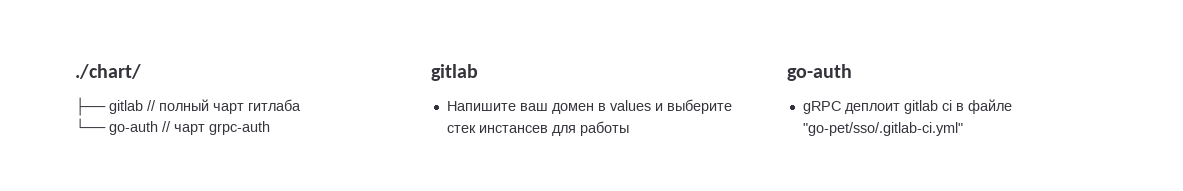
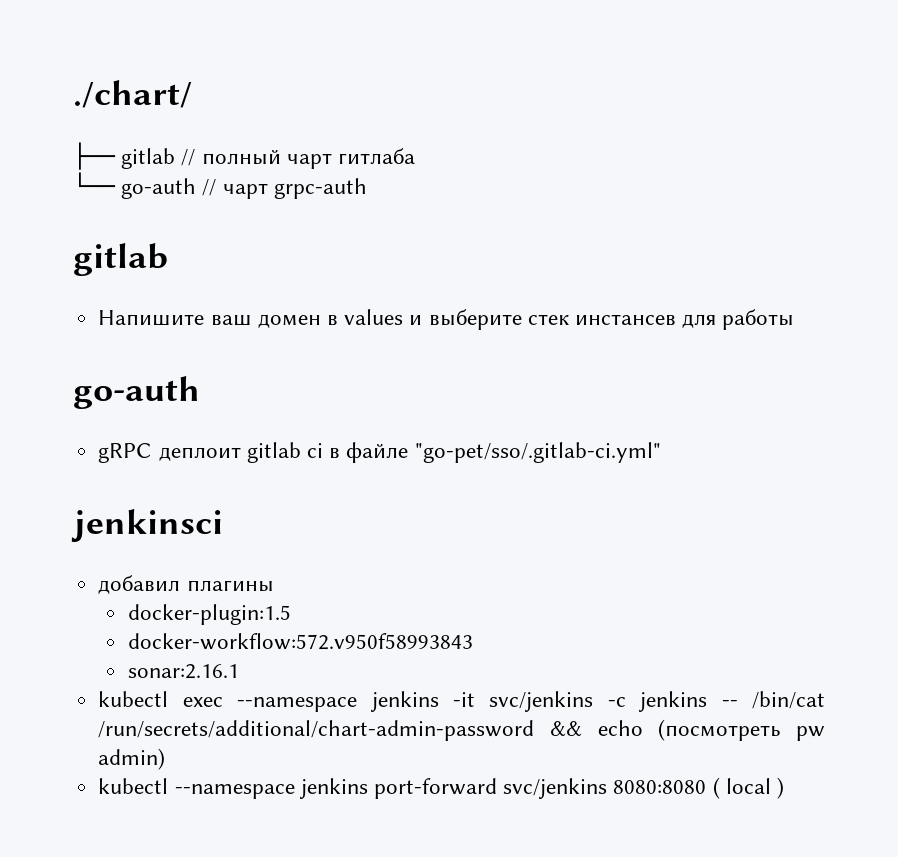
(963, 129) none -> [71,509,223,542] [98,575,274,594] [127,604,291,625] [127,633,473,650] [127,664,239,679] [98,691,826,712] [98,719,825,741] [98,748,166,770] [98,777,784,799] // jenkinsci // добавил плагины // docker-plugin:1.5 // docker-workflow:572.v950f58993843 // sonar:2.16.1 // kubectl exec --namespace jenkins -it svc/jenkins -c jenkins -- /bin/cat /run/secrets/additional/chart-admin-password && echo (посмотреть pw admin) // kubectl --namespace jenkins port-forward svc/jenkins 8080:8080 ( local )

